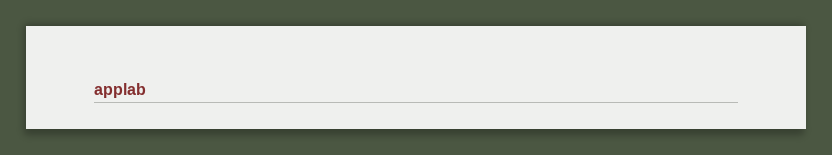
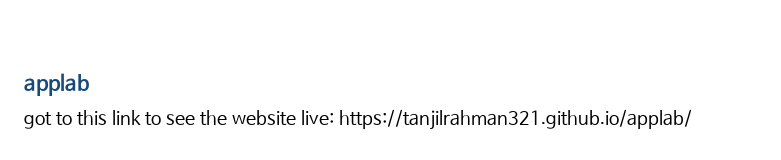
(146, 90) none -> [24,109,692,130] // got to this link to see the website live: https://tanjilrahman321.github.io/applab/

